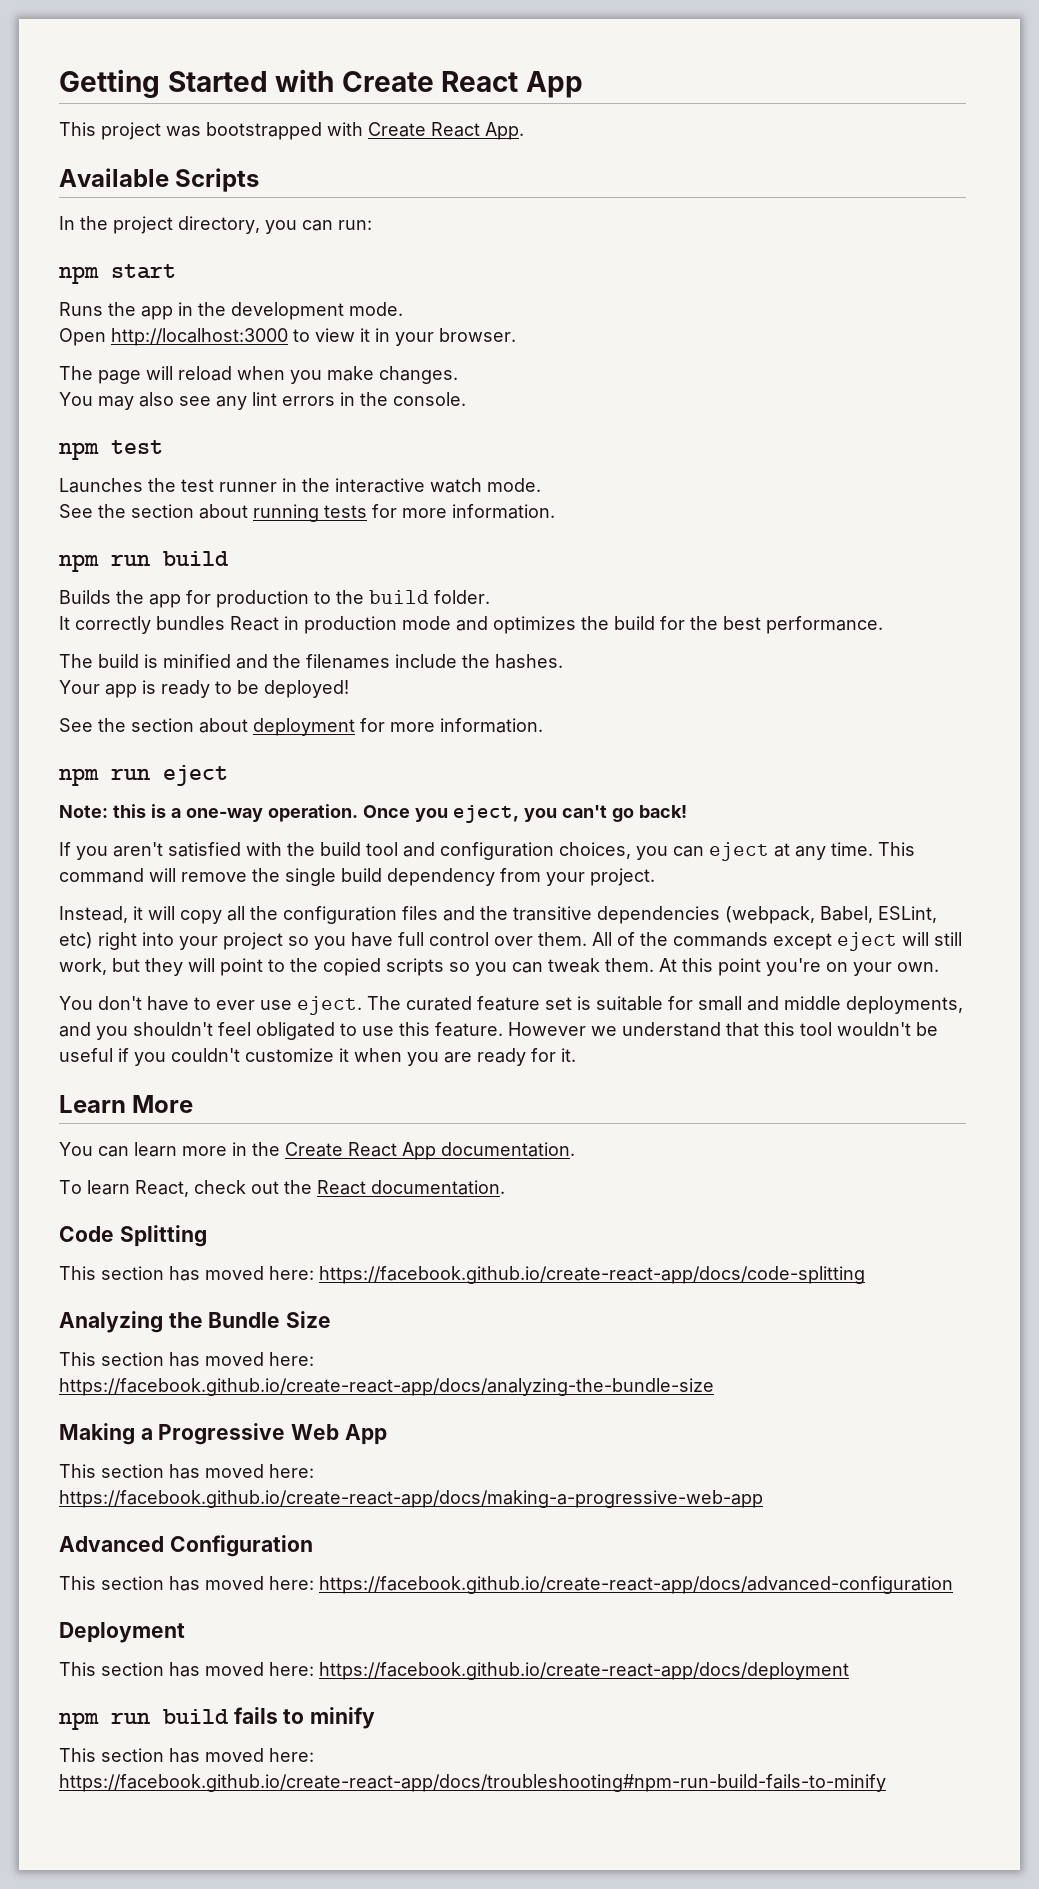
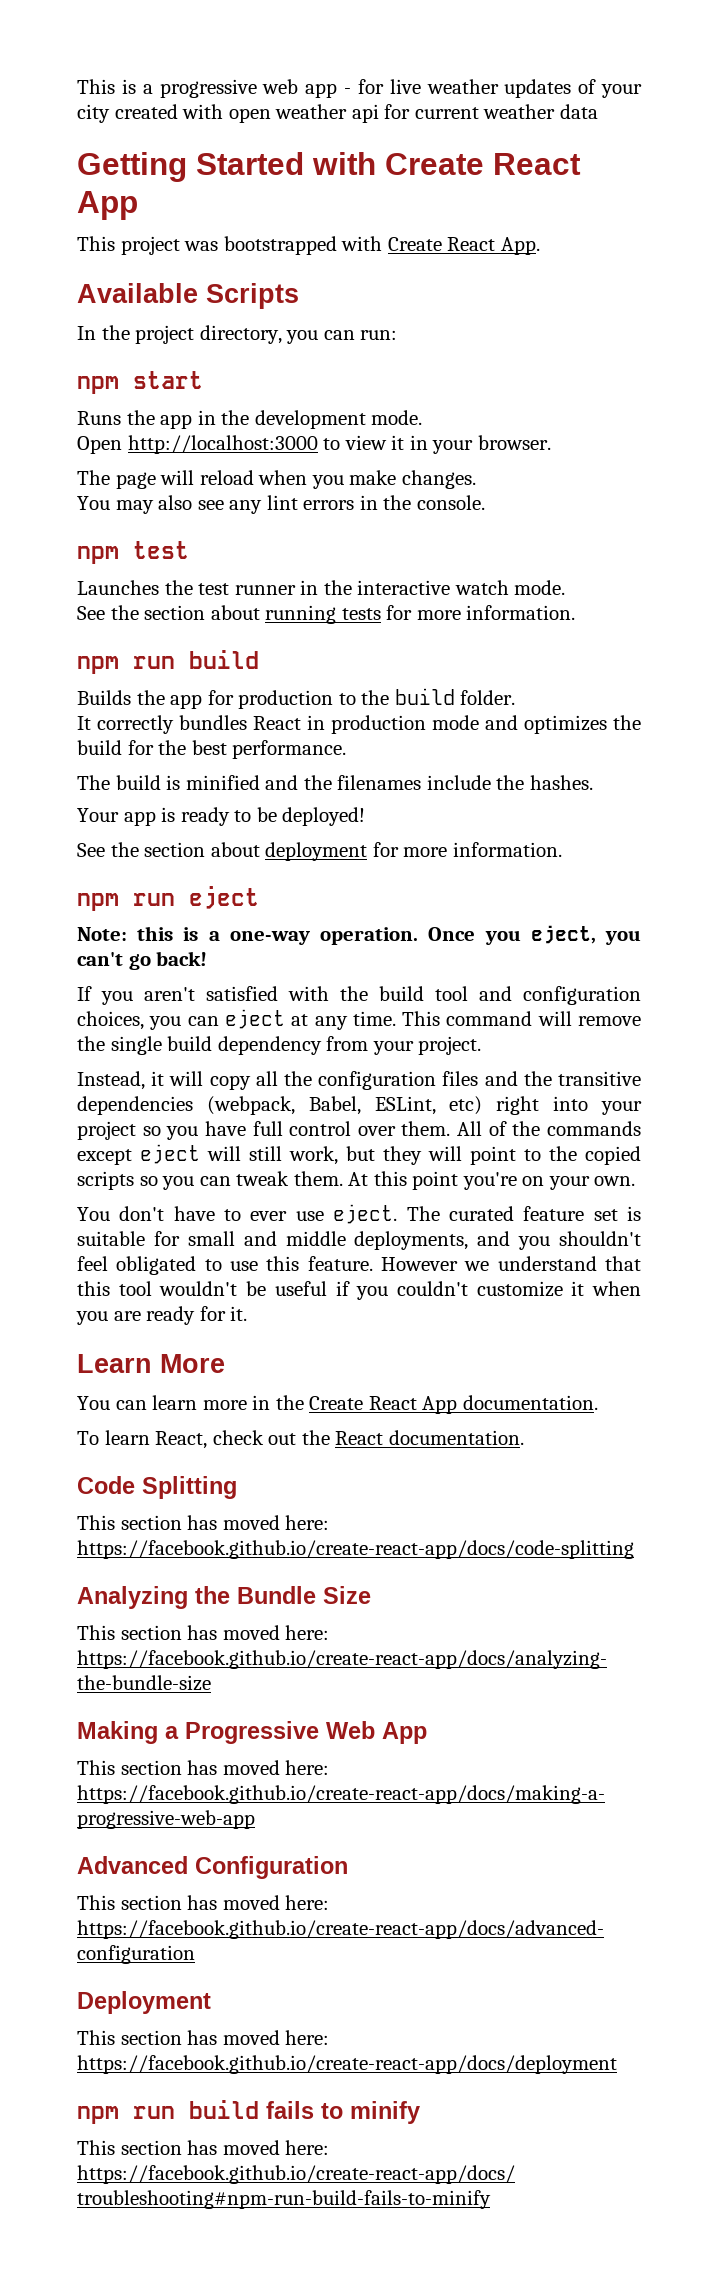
(59, 83) none -> [77,79,642,98] [77,104,598,123] This is a progressive web app - for live weather updates of your city created with open weather api for current weather data //

